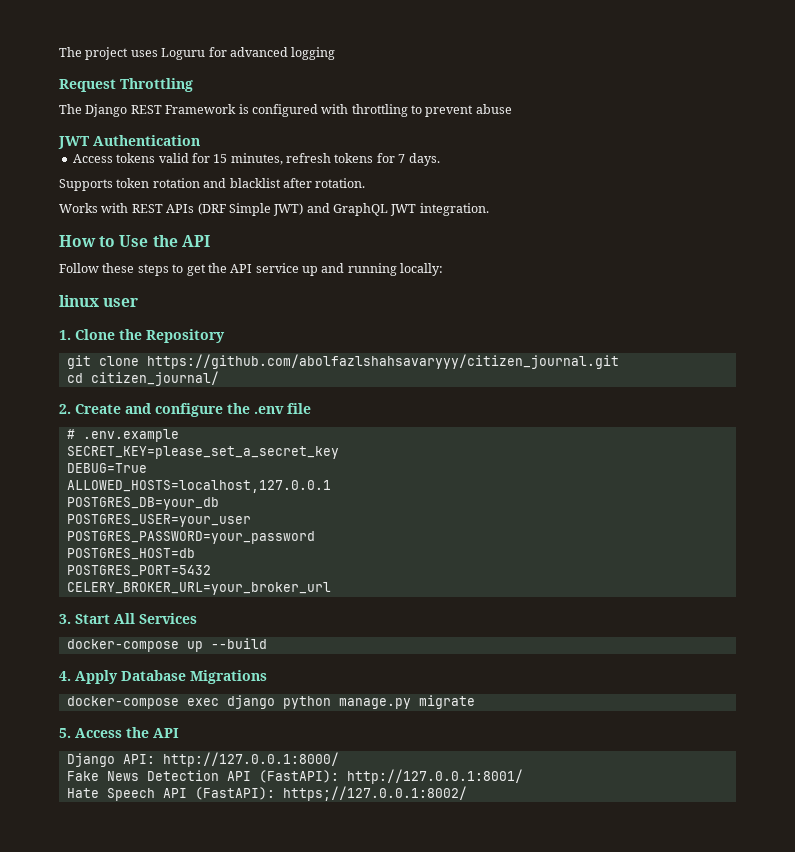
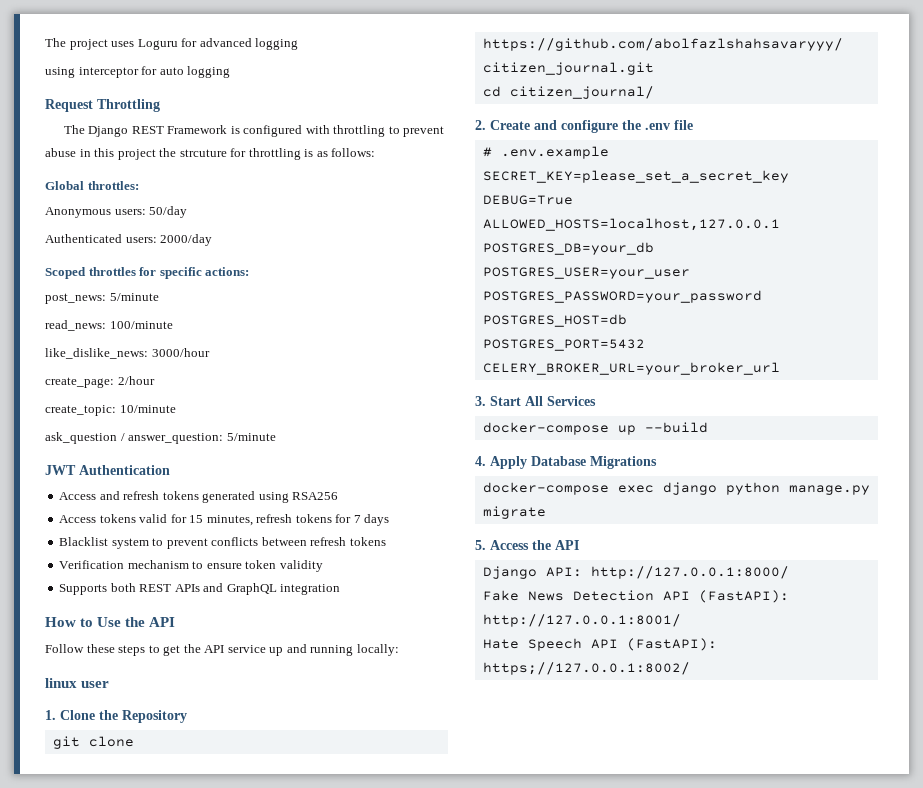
(336, 53) none -> [45,66,231,78] // using interceptor for auto logging
[58,135,200,149] // JWT Authentication -> [79,148,376,160] [45,181,139,190] [45,206,188,218] [45,234,213,246] [45,267,250,279] [45,293,159,304] [45,320,173,331] [45,348,210,359] [45,376,155,388] [45,405,176,416] [45,432,276,444] [45,465,170,475] [59,491,339,503] in this project the strcuture for throttling is as follows: // Global throttles: // Anonymous users: 50/day // Authenticated users: 2000/day // Scoped throttles for specific actions: // post_news: 5/minute // read_news: 100/minute // like_dislike_news: 3000/hour // create_page: 2/hour // create_topic: 10/minute // ask_question / answer_question: 5/minute // JWT Authentication // Access and refresh tokens generated using RSA256
[408,153,440,166] [59,178,366,191] [59,203,489,216] days. // Supports token rotation and blacklist after rotation. // Works with REST APIs (DRF Simple JWT) and GraphQL JWT integration. -> [364,514,390,526] [59,537,386,549] [59,560,323,572] [59,583,341,595] days // Blacklist system to prevent conflicts between refresh tokens // Verification mechanism to ensure token validity // Supports both REST APIs and GraphQL integration

